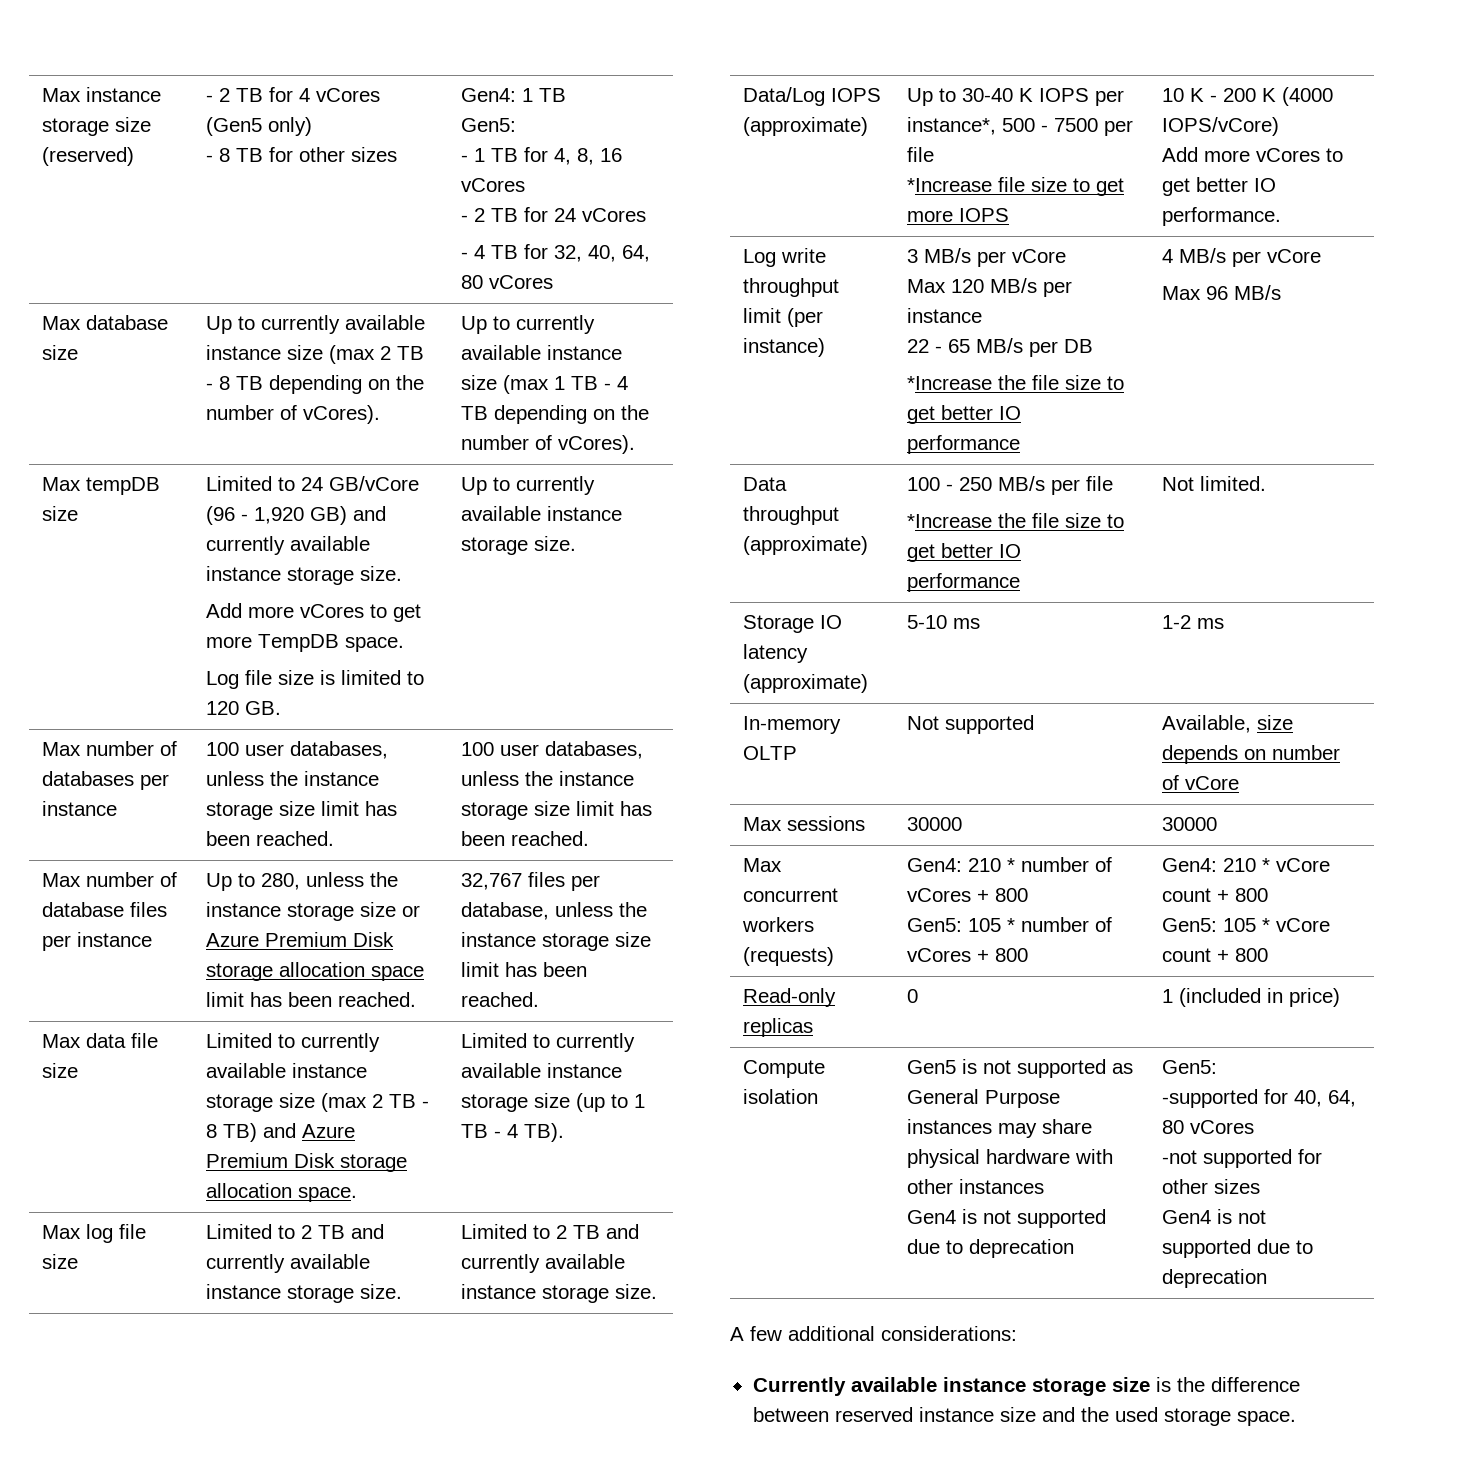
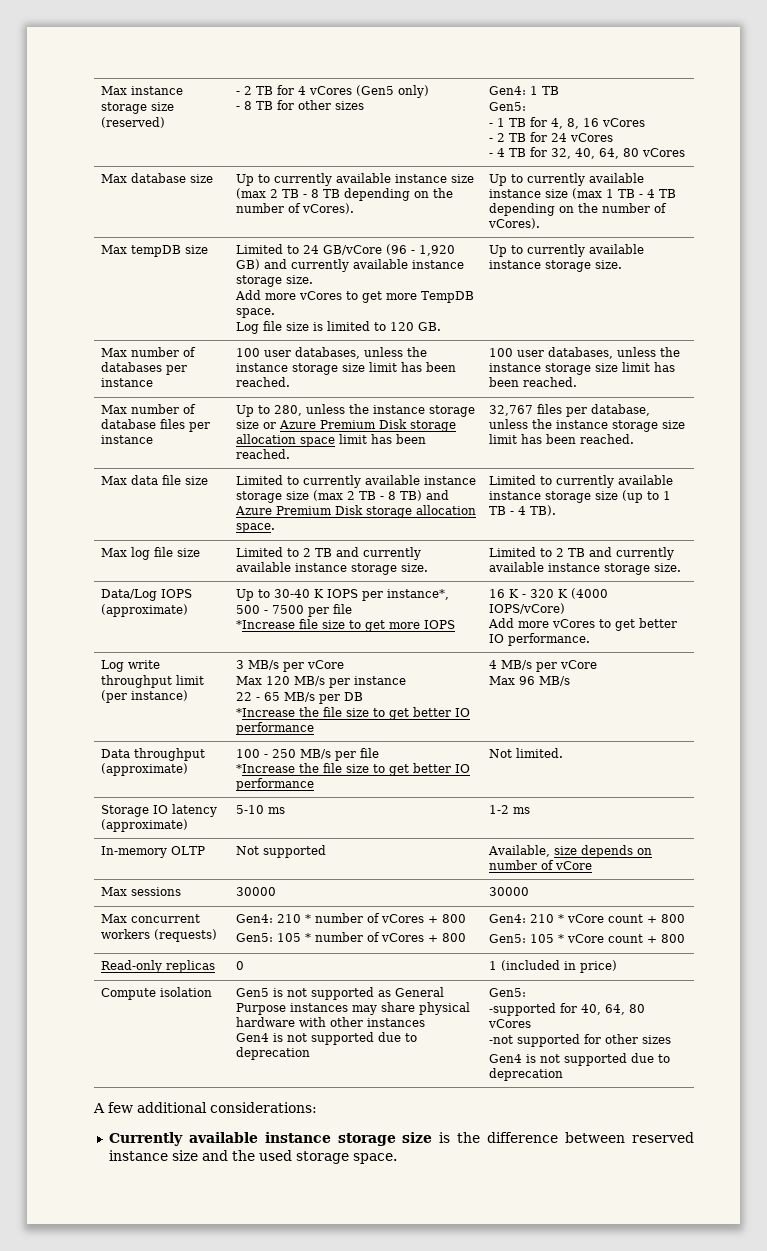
[1162,88,1185,102] 10 -> [488,589,505,598] 16
[1223,88,1257,102] 200 -> [529,589,554,598] 320

